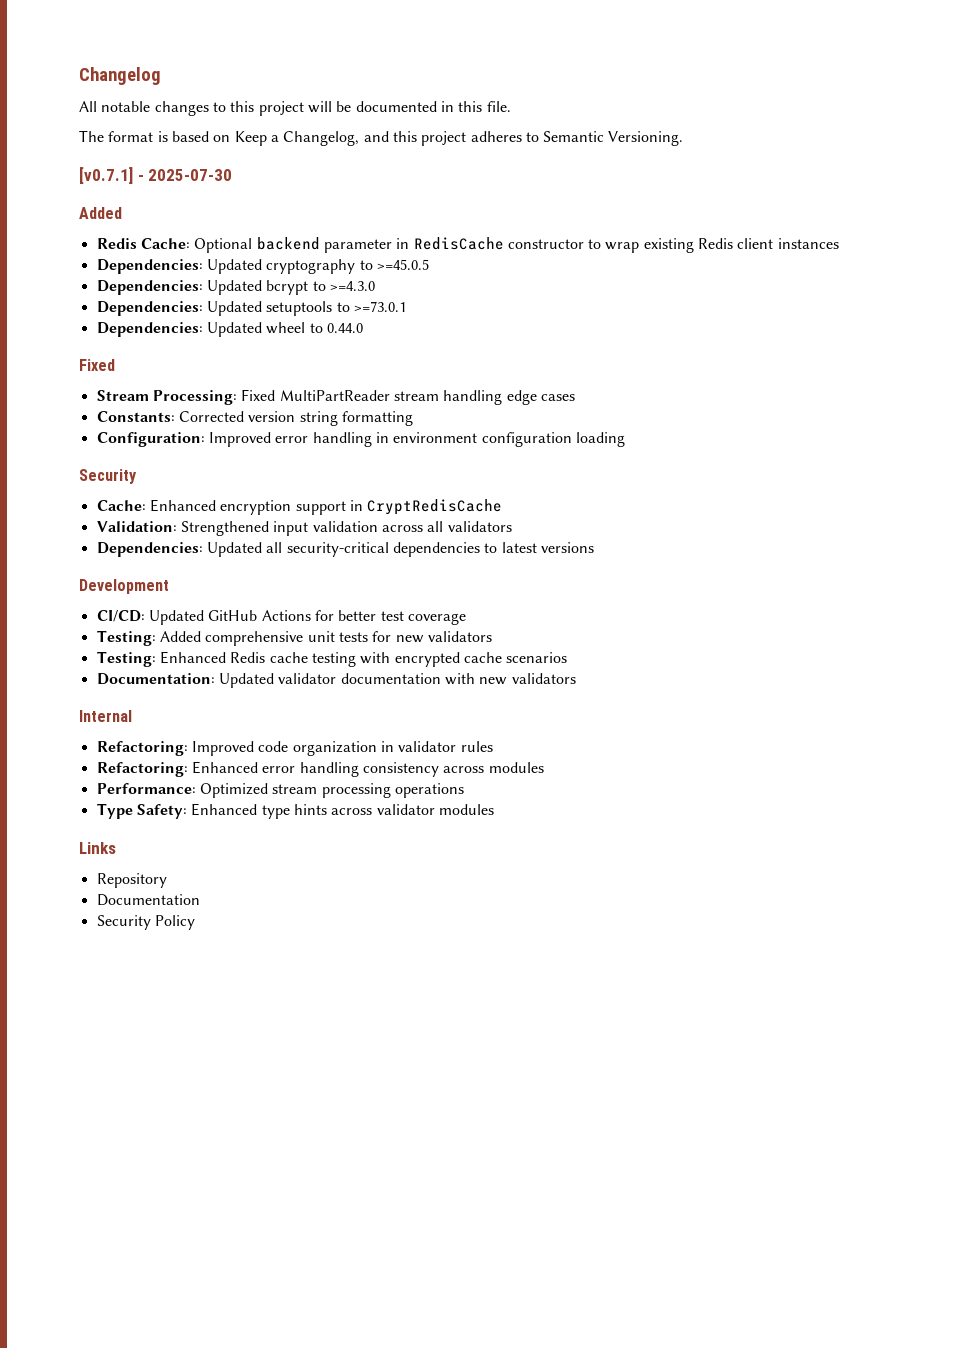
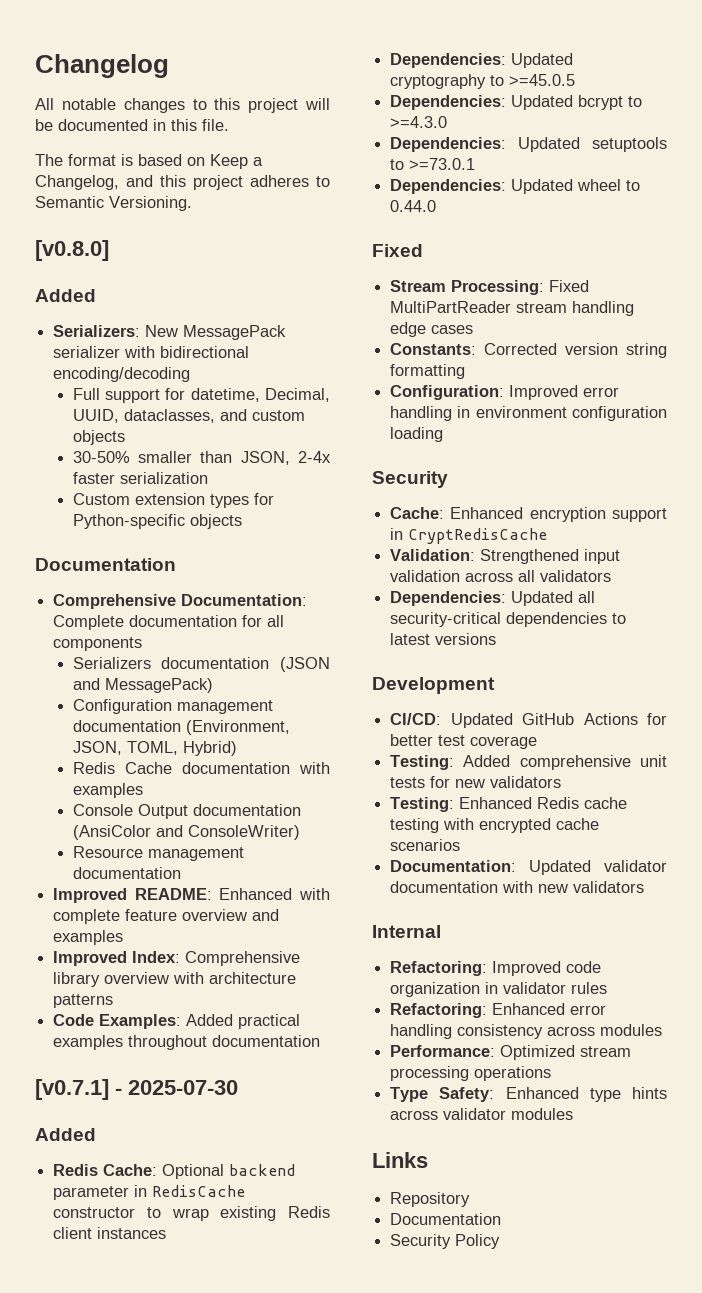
(684, 138) none -> [35,240,109,261] [35,289,96,302] [53,325,287,340] [53,346,250,358] [53,367,191,382] [72,388,330,403] [72,409,305,423] [72,430,125,445] [72,451,331,465] [72,472,208,484] [72,493,274,508] [72,514,242,529] [35,558,176,571] [53,594,308,609] [53,615,285,630] [53,637,143,651] [72,657,330,672] [72,678,213,693] [72,699,273,714] [72,720,290,735] [72,741,237,756] [72,762,330,774] [72,783,143,798] [72,804,301,819] [72,825,300,840] [72,846,244,861] [72,867,181,879] [53,888,330,903] [53,909,280,924] [53,930,124,945] [53,951,301,966] [53,972,297,987] [53,994,114,1008] [53,1014,301,1029] [53,1035,321,1050] // [v0.8.0] // Added // Serializers: New MessagePack serializer with bidirectional encoding/decoding // Full support for datetime, Decimal, UUID, dataclasses, and custom objects // 30-50% smaller than JSON, 2-4x faster serialization // Custom extension types for Python-specific objects // Documentation // Comprehensive Documentation: Complete documentation for all components // Serializers documentation (JSON and MessagePack) // Configuration management documentation (Environment, JSON, TOML, Hybrid) // Redis Cache documentation with examples // Console Output documentation (AnsiColor and ConsoleWriter) // Resource management documentation // Improved README: Enhanced with complete feature overview and examples // Improved Index: Comprehensive library overview with architecture patterns // Code Examples: Added practical examples throughout documentation

